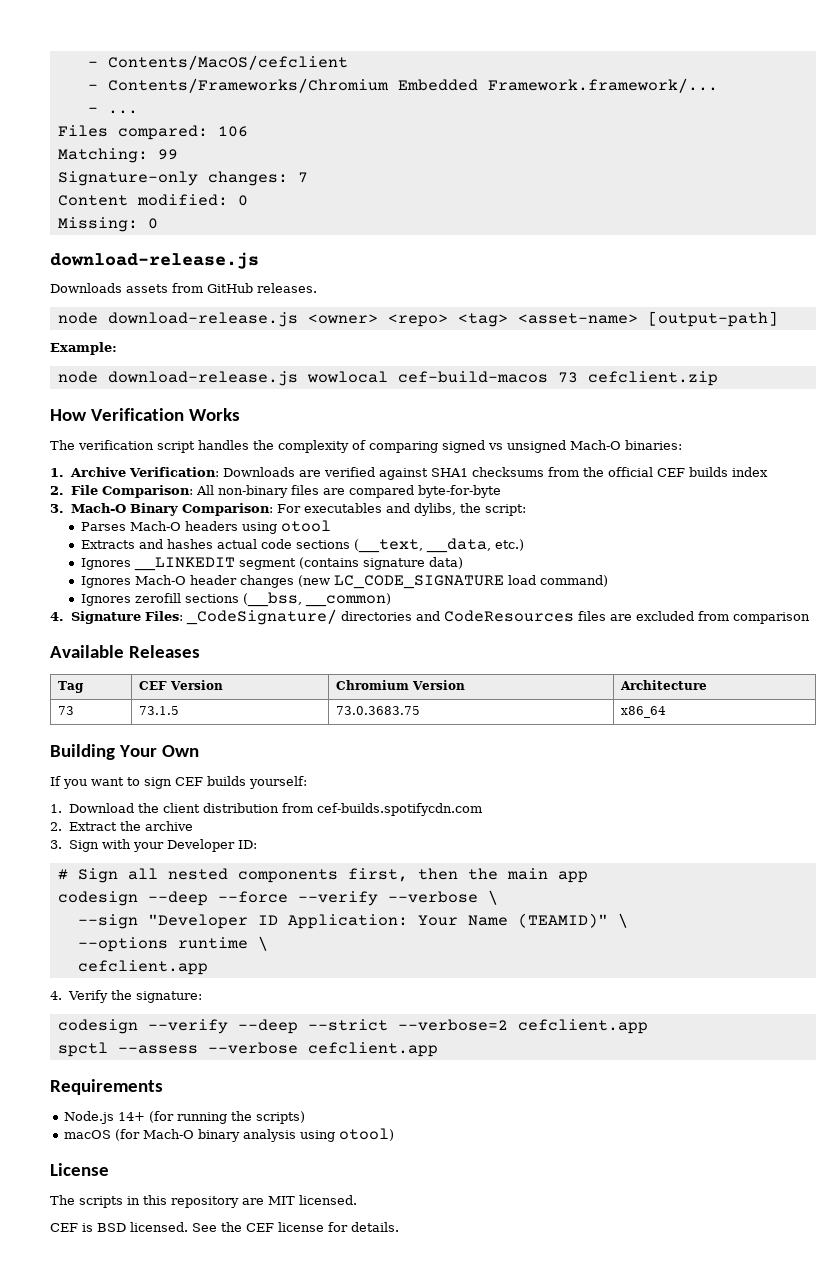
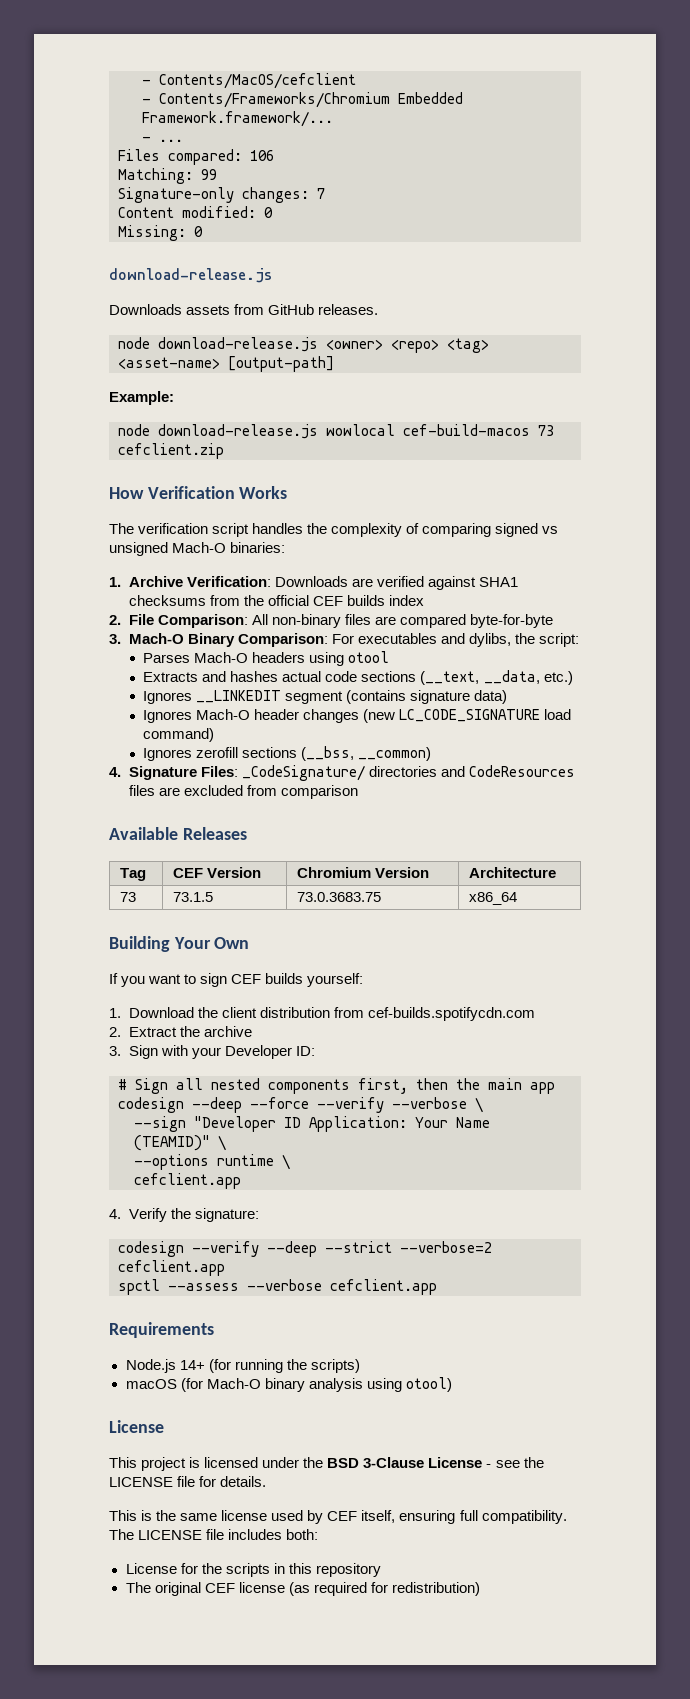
[50,1195,357,1208] [50,1222,399,1232] The scripts in this repository are MIT licensed. // CEF is BSD licensed. See the CEF license for details. -> [109,1457,544,1471] [109,1476,267,1487] [109,1510,567,1524] [109,1529,319,1540] [125,1563,381,1577] [125,1582,480,1596] This project is licensed under the BSD 3-Clause License - see the LICENSE file for details. // This is the same license used by CEF itself, ensuring full compatibility. The LICENSE file includes both: // License for the scripts in this repository // The original CEF license (as required for redistribution)

